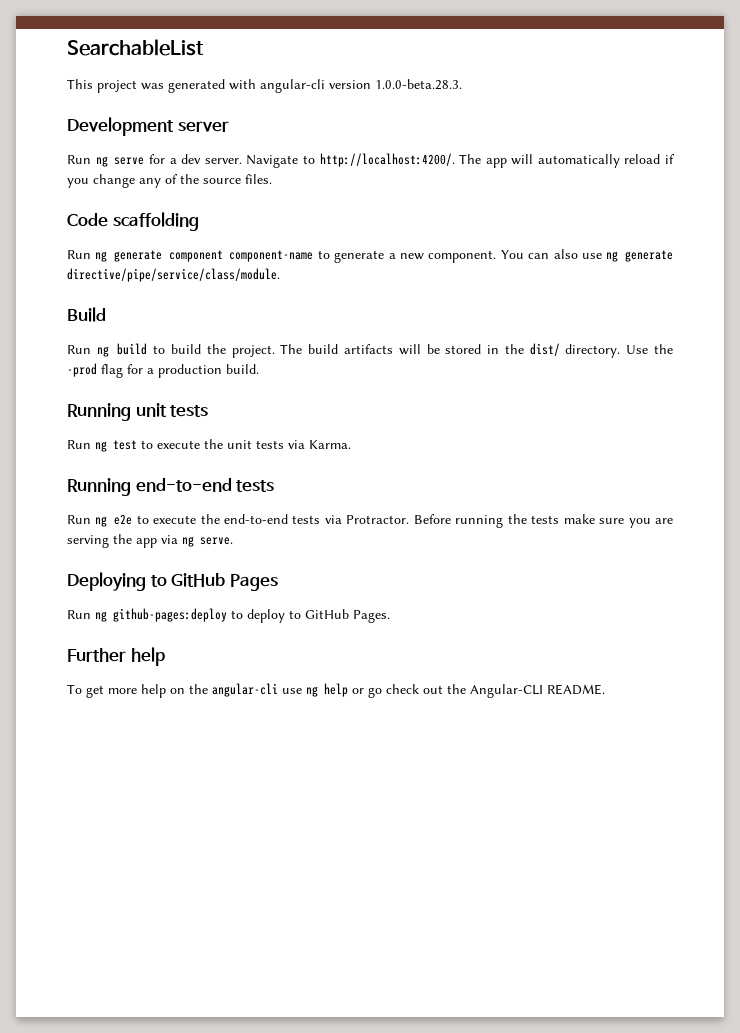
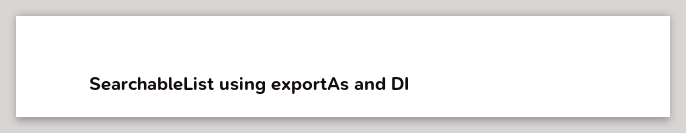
[67,79,462,93] [67,117,229,136] [67,153,675,168] [67,174,272,188] [67,212,199,231] [67,249,674,263] [67,268,280,282] [67,307,106,322] [67,343,673,358] [67,363,259,378] [67,403,209,421] [67,439,351,452] [67,478,275,496] [67,514,674,528] [67,534,233,548] [67,572,278,591] [67,608,390,623] [67,647,165,666] [67,683,605,698] // This project was generated with angular-cli version 1.0.0-beta.28.3. // Development server // Run ng serve for a dev server. Navigate to http://localhost:4200/. The app will automatically reload if you change any of the source files. // Code scaffolding // Run ng generate component component-name to generate a new component. You can also use ng generate directive/pipe/service/class/module. // Build // Run ng build to build the project. The build artifacts will be stored in the dist/ directory. Use the -prod flag for a production build. // Running unit tests // Run ng test to execute the unit tests via Karma. // Running end-to-end tests // Run ng e2e to execute the end-to-end tests via Protractor. Before running the tests make sure you are serving the app via ng serve. // Deploying to GitHub Pages // Run ng github-pages:deploy to deploy to GitHub Pages. // Further help // To get more help on the angular-cli use ng help or go check out the Angular-CLI README. -> [219,77,409,94] using exportAs and DI

